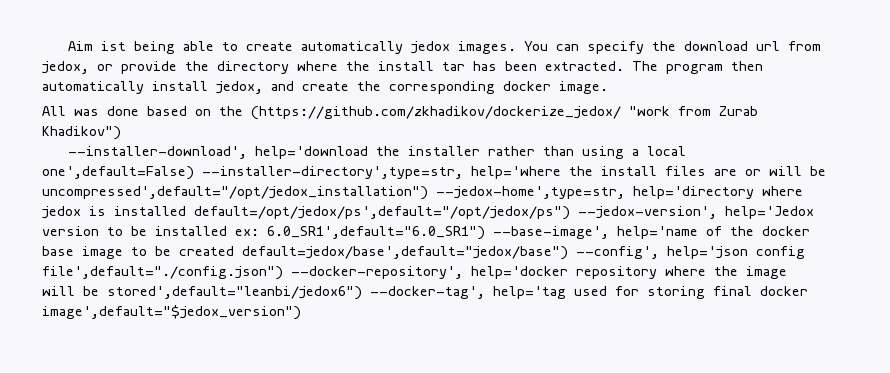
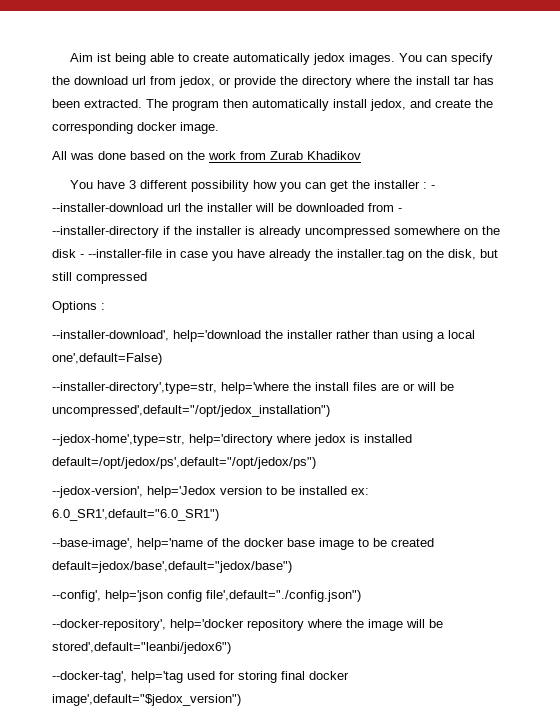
[251,106,758,120] [42,126,121,140] (https://github.com/zkhadikov/dockerize_jedox/ "work from Zurab Khadikov") -> [208,151,361,160] [69,180,435,192] [52,203,402,212] [52,226,500,238] [52,249,498,261] [52,272,147,284] [52,301,105,313] work from Zurab Khadikov // You have 3 different possibility how you can get the installer : - --installer-download url the installer will be downloaded from - --installer-directory if the installer is already uncompressed somewhere on the disk - --installer-file in case you have already the installer.tag on the disk, but still compressed // Options :
(194, 173) none -> (162, 359) //
(428, 193) none -> (330, 411) //
(570, 213) none -> (316, 463) //
(485, 233) none -> (219, 515) //
(568, 253) none -> (292, 567) //
(283, 273) none -> (361, 596) //
(362, 293) none -> (231, 648) //

